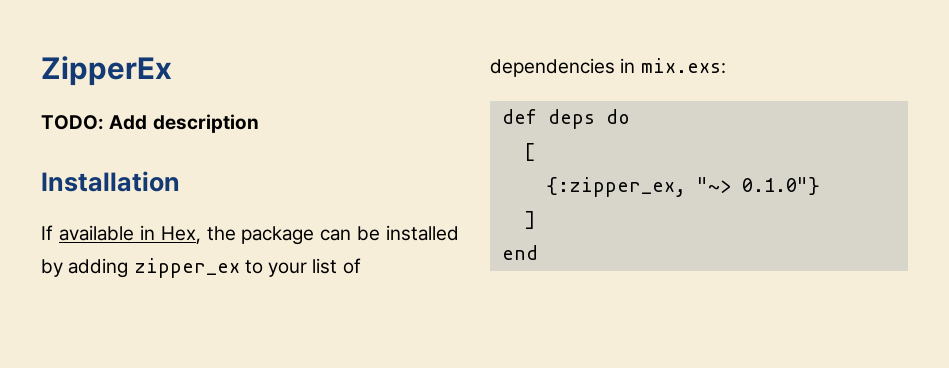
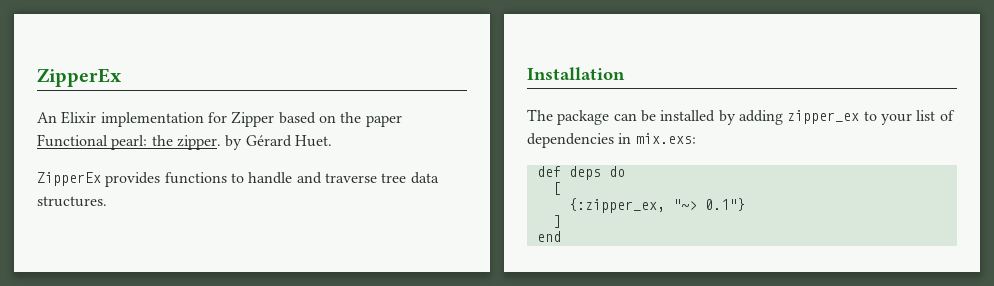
[41,114,259,133] [41,171,180,192] [41,225,236,244] TODO: Add description // Installation // If available in Hex, the -> [37,111,402,127] [37,134,332,150] [37,172,439,187] [37,196,107,207] [527,67,625,80] [527,109,553,121] An Elixir implementation for Zipper based on the paper Functional pearl: the zipper. by Gérard Huet. // ZipperEx provides functions to handle and traverse tree data structures. // Installation // The
[741,177,820,195] 0.1.0"} -> [704,198,745,211] 0.1"}

